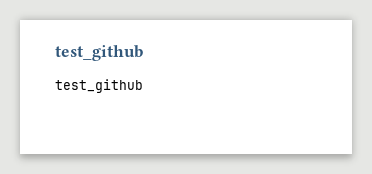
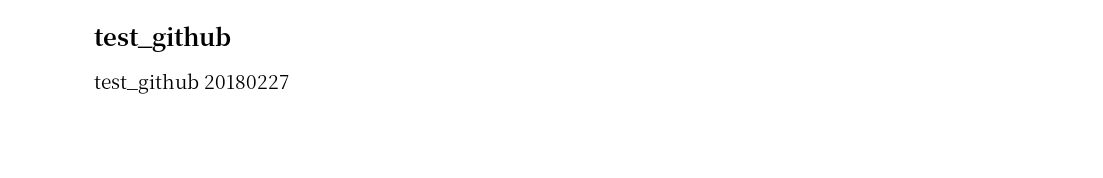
(143, 86) none -> [204,75,290,89] 20180227

